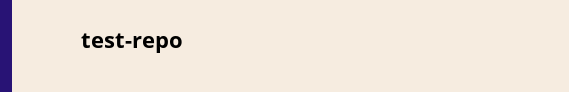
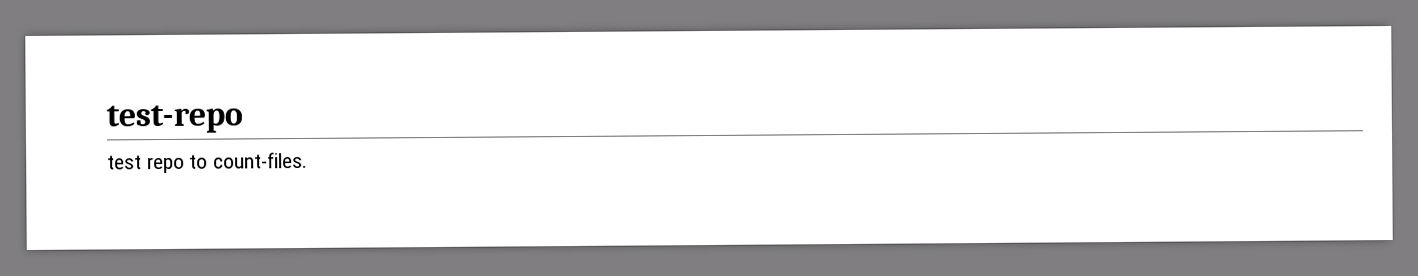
(183, 43) none -> [107,151,309,174] // test repo to count-files.

